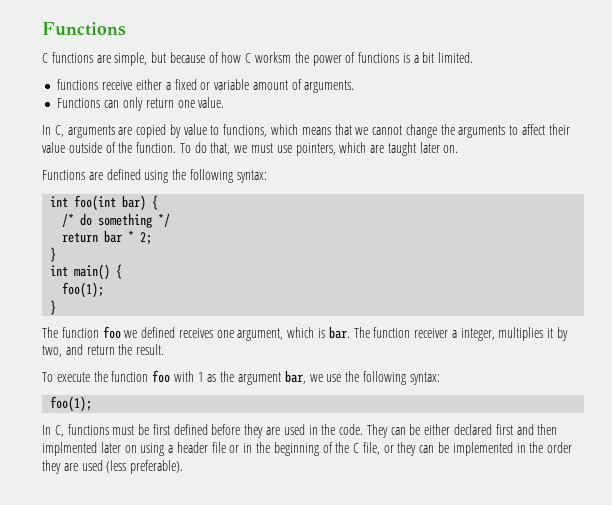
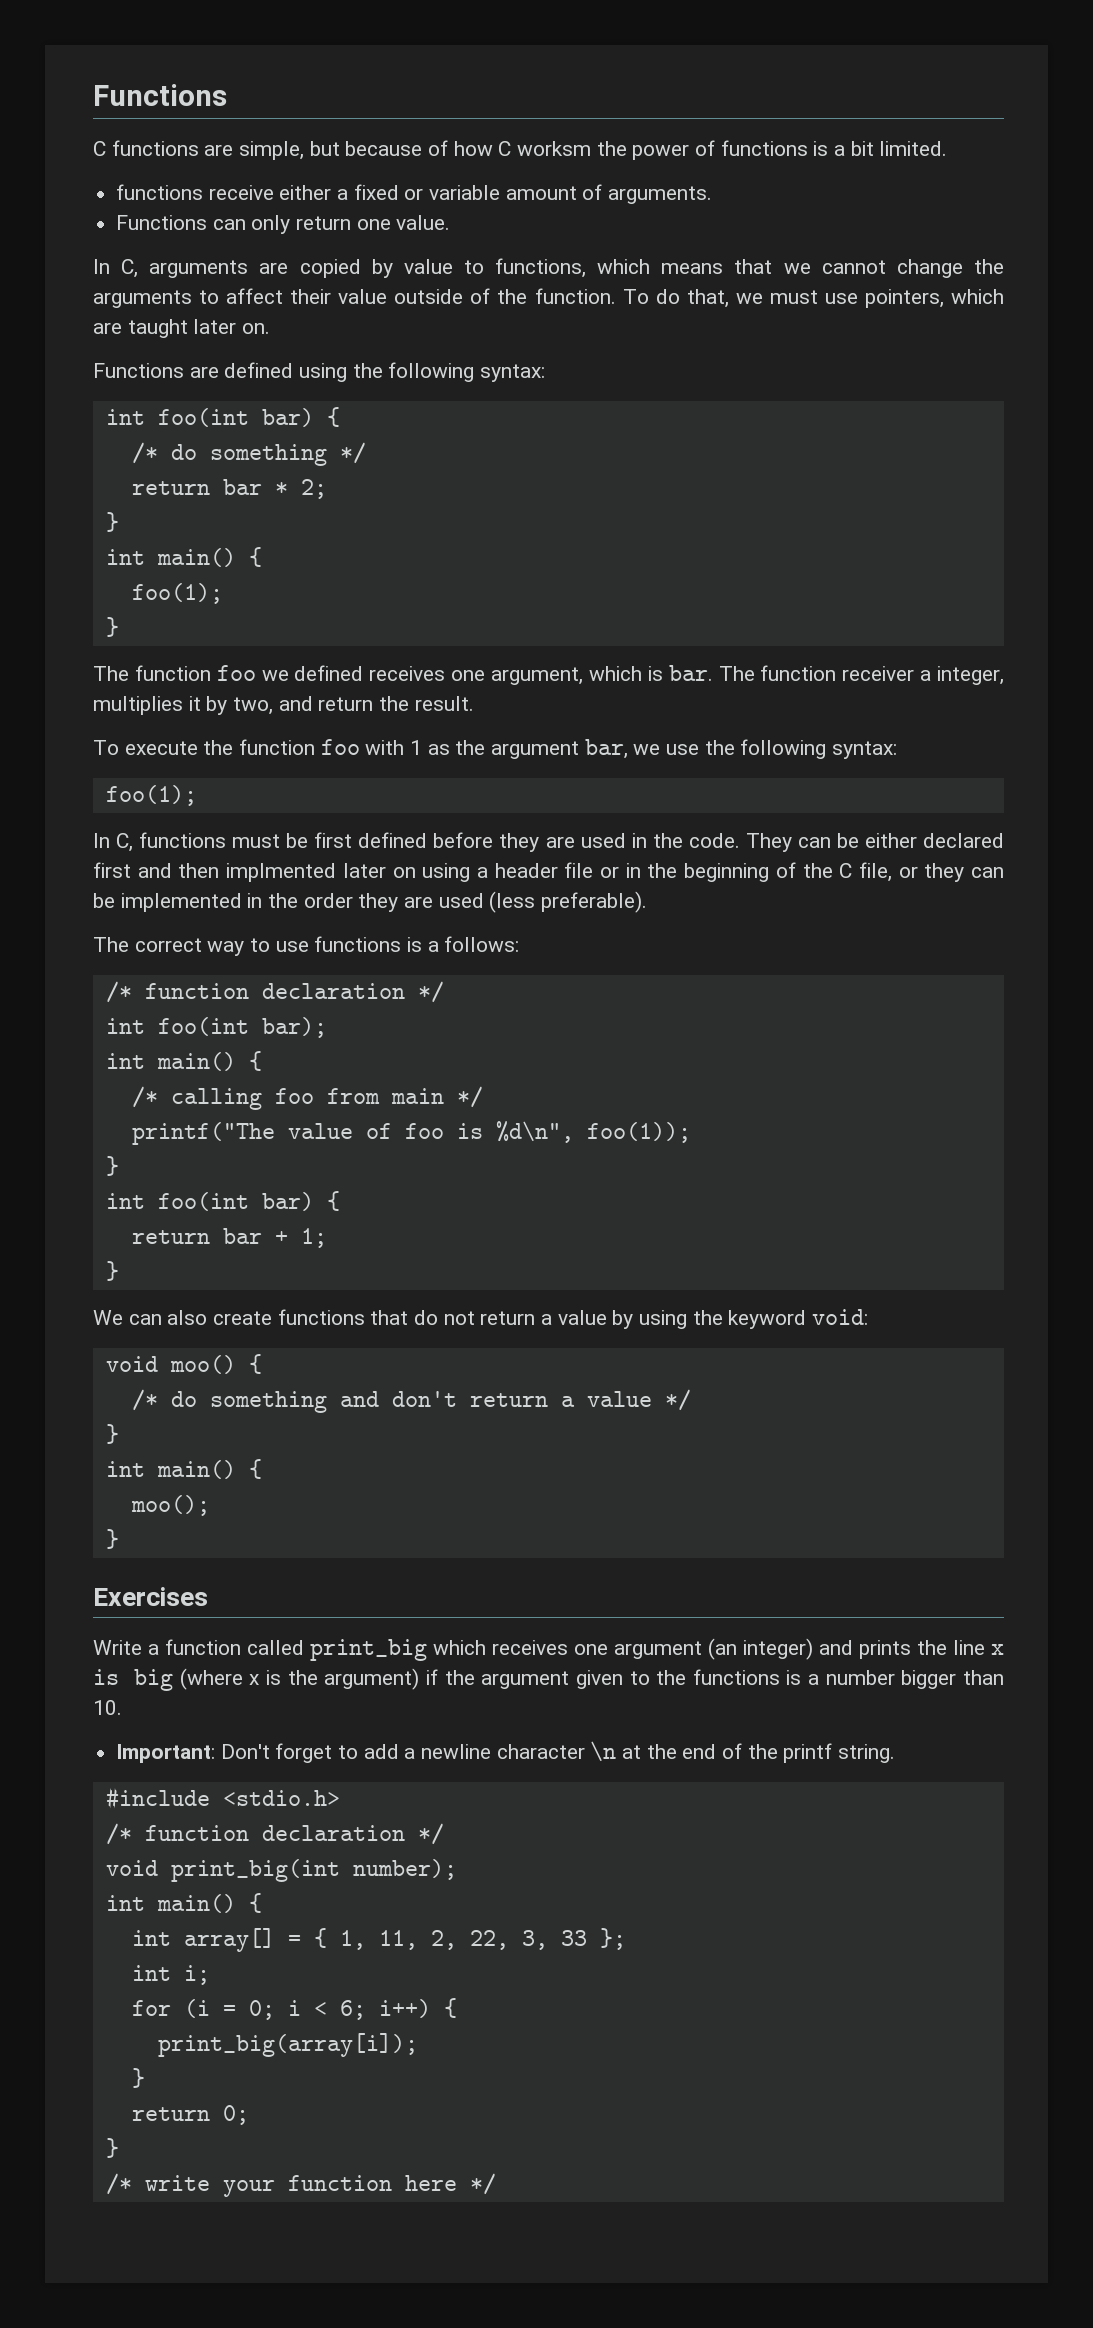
(184, 467) none -> [93,936,520,956] [105,981,444,1003] [105,1017,327,1038] [105,1051,262,1071] [131,1086,483,1110] [131,1121,691,1145] [105,1156,119,1176] [105,1191,340,1211] [131,1228,327,1248] [105,1261,119,1281] [93,1309,869,1329] [105,1354,262,1374] [131,1389,691,1413] [105,1424,119,1444] [105,1459,262,1479] [130,1495,210,1516] [105,1529,119,1549] [93,1587,208,1606] [93,1638,1004,1661] [93,1668,1004,1691] [93,1700,122,1715] [116,1741,896,1763] [105,1787,340,1809] [105,1823,444,1845] [105,1859,457,1882] [105,1893,262,1913] [131,1928,626,1952] [131,1965,210,1985] [131,1998,457,2020] [157,2033,418,2057] [131,2068,145,2088] [131,2105,249,2125] [105,2138,119,2158] [105,2173,496,2197] // The correct way to use functions is a follows: // /* function declaration */ // int foo(int bar); // int main() { // /* calling foo from main */ // printf("The value of foo is %d\n", foo(1)); // } // int foo(int bar) { // return bar + 1; // } // We can also create functions that do not return a value by using the keyword void: // void moo() { // /* do something and don't return a value */ // } // int main() { // moo(); // } // Exercises // Write a function called print_big which receives one argument (an integer) and prints the line x is big (where x is the argument) if the argument given to the functions is a number bigger than 10. // Important: Don't forget to add a newline character \n at the end of the printf string. // #include <stdio.h> // /* function declaration */ // void print_big(int number); // int main() { // int array[] = { 1, 11, 2, 22, 3, 33 }; // int i; // for (i = 0; i < 6; i++) { // print_big(array[i]); // } // return 0; // } // /* write your function here */

